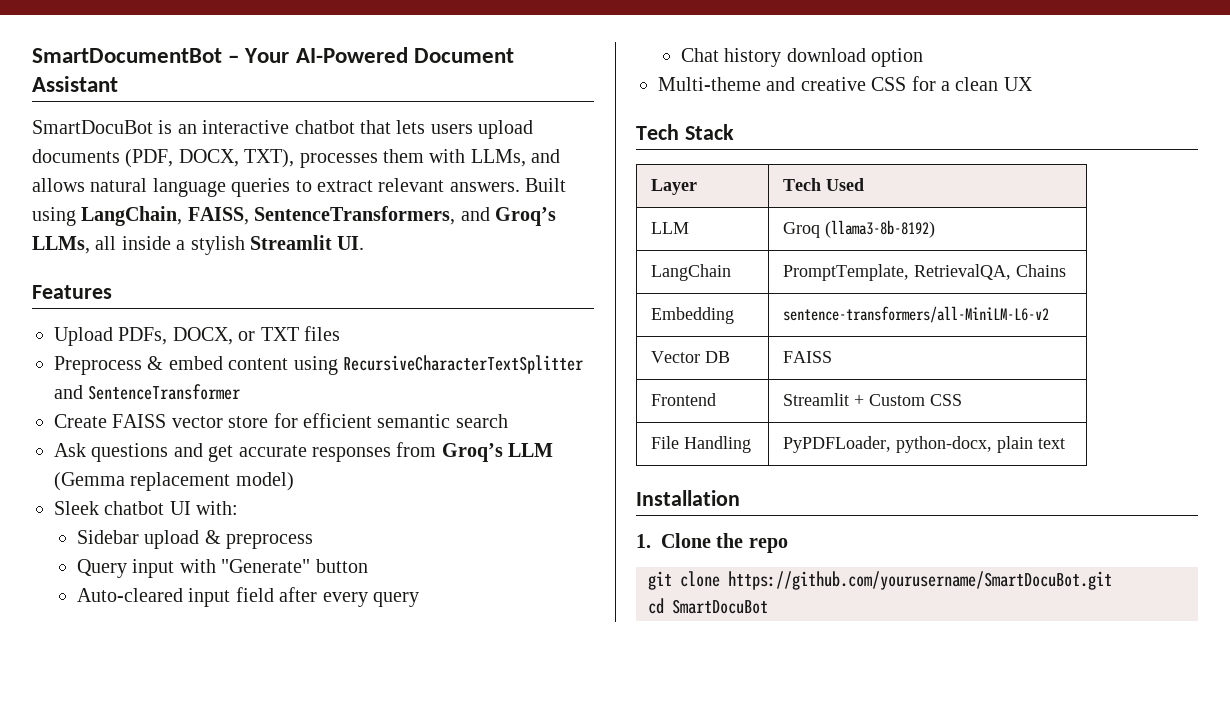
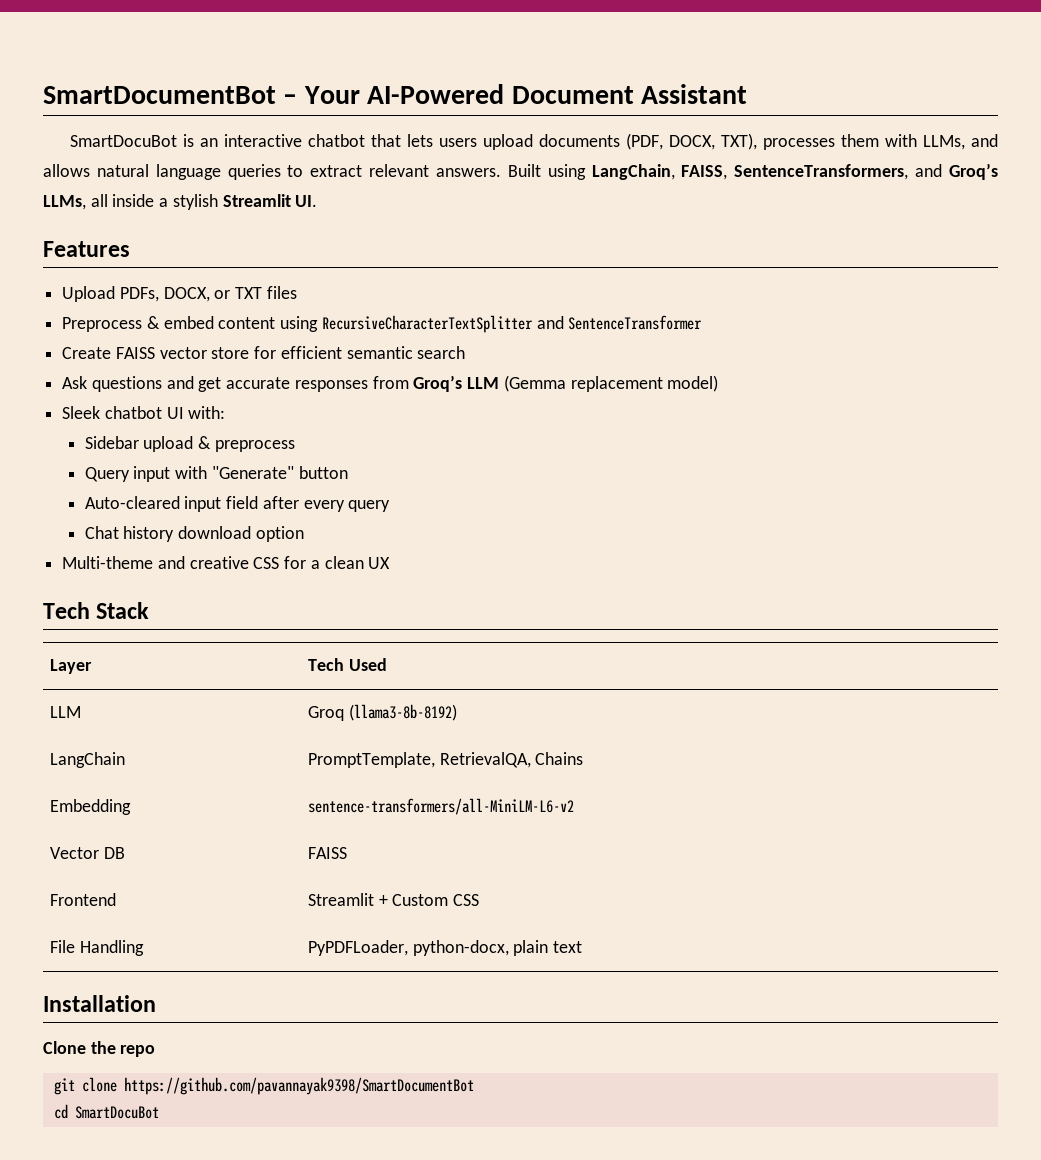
[636,534,651,548] 1. -> (156, 1003) none
[728,571,1112,590] https://github.com/yourusername/SmartDocuBot.git -> [123,1077,474,1095] https://github.com/pavannayak9398/SmartDocumentBot

